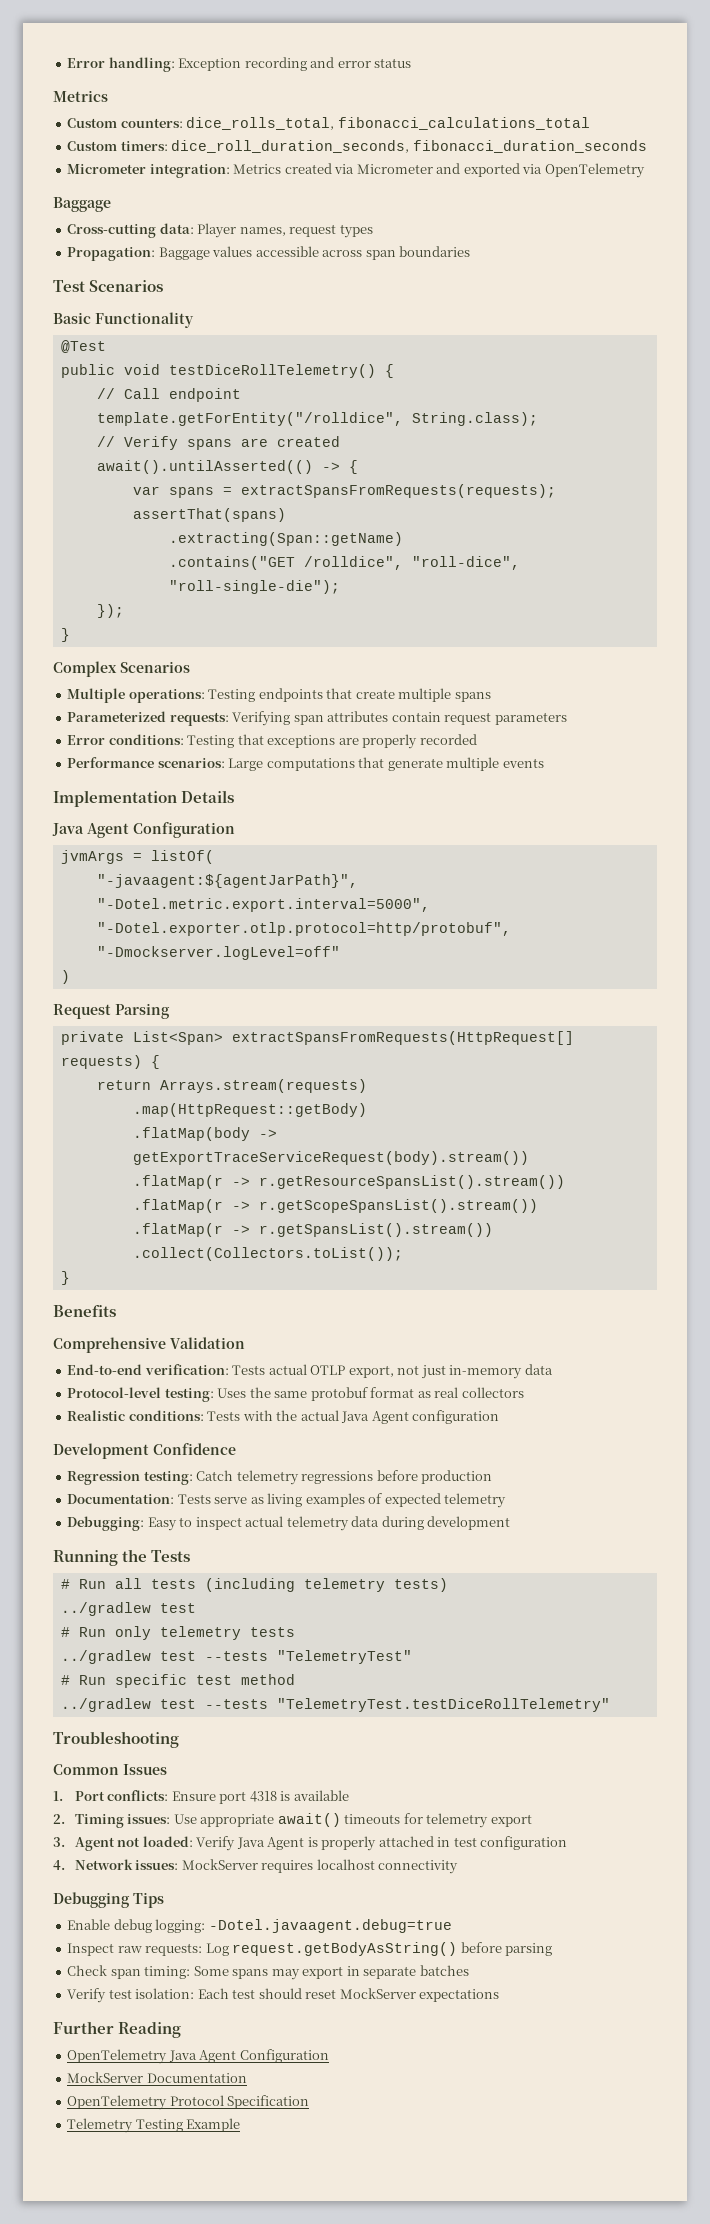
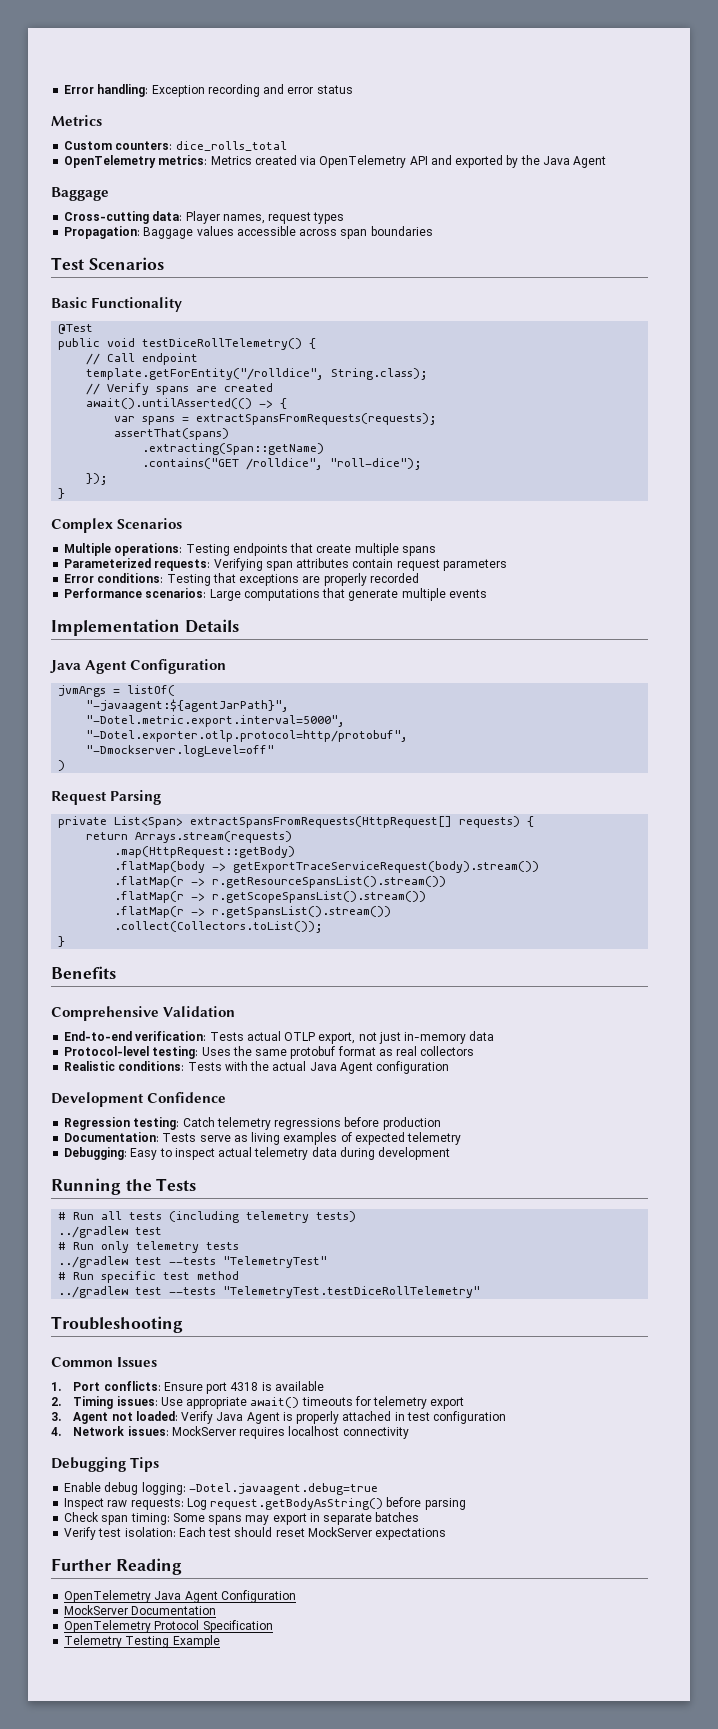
[186,117,590,130] [67,140,647,153] [67,163,645,178] dice_rolls_total, fibonacci_calculations_total // Custom timers: dice_roll_duration_seconds, fibonacci_duration_seconds // Micrometer integration: Metrics created via Micrometer and exported via OpenTelemetry -> [175,141,287,151] [64,155,607,168] dice_rolls_total // OpenTelemetry metrics: Metrics created via OpenTelemetry API and exported by the Java Agent
[411,556,520,570] [168,580,340,594] "roll-dice", "roll-single-die"); -> [330,458,423,470] "roll-dice");

